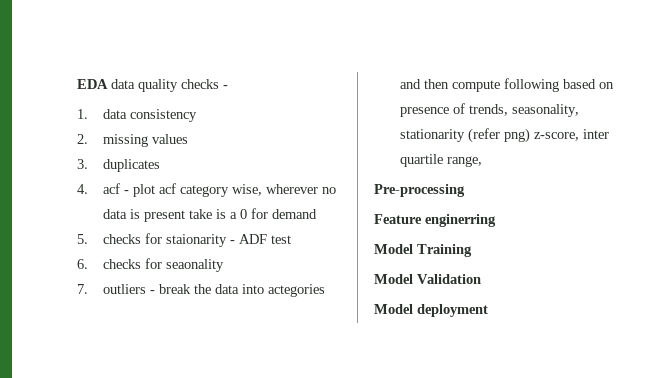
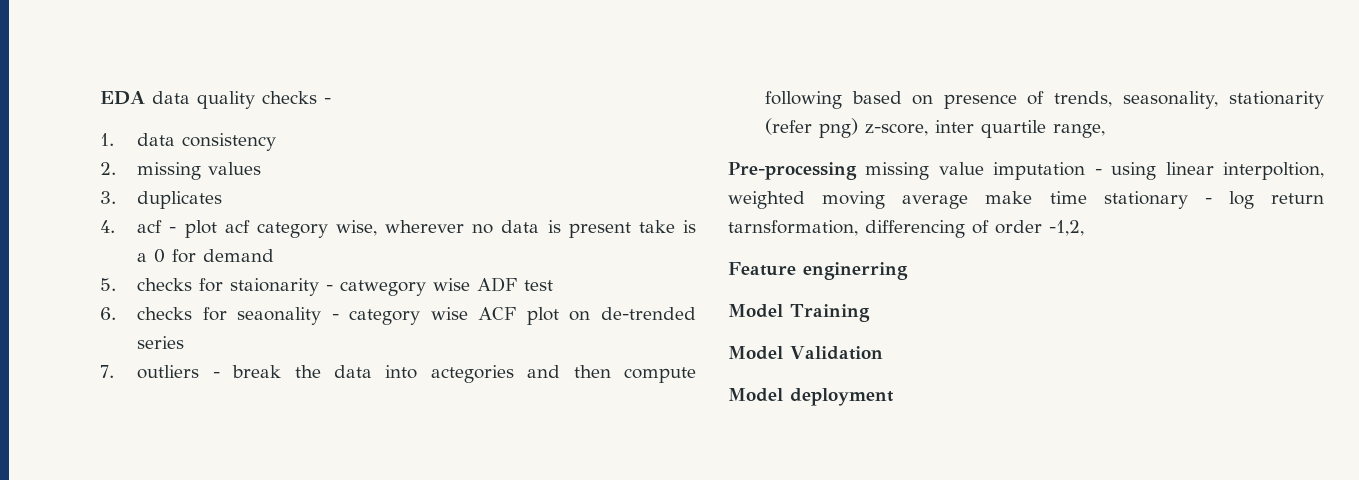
(236, 242) none -> [340,278,471,296] catwegory wise
(225, 265) none -> [331,307,696,325] [137,336,185,349] - category wise ACF plot on de-trended series
(465, 190) none -> [865,162,1324,180] [728,191,1324,209] [728,220,1084,238] missing value imputation - using linear interpoltion, weighted moving average make time stationary - log return tarnsformation, differencing of order -1,2,

